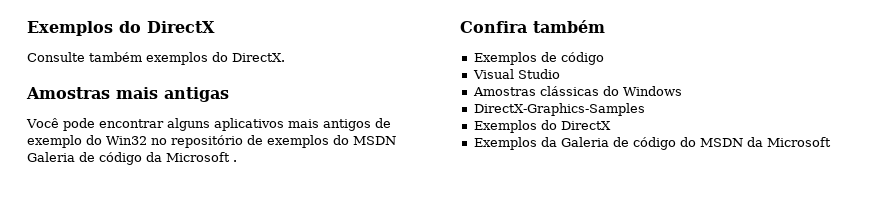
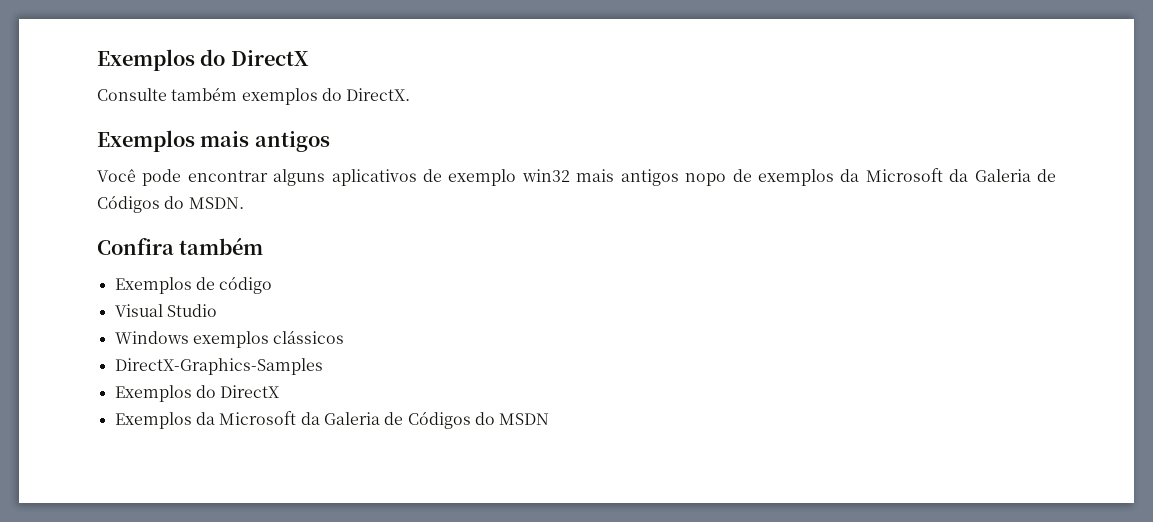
[26,87,229,102] Amostras mais antigas -> [97,130,330,152] Exemplos mais antigos
[287,118,391,131] [27,135,396,148] [27,152,237,165] mais antigos de exemplo do Win32 no repositório de exemplos do MSDN Galeria de código da Microsoft . -> [423,168,1056,186] [97,195,244,213] de exemplo win32 mais antigos nopo de exemplos da Microsoft da Galeria de Códigos do MSDN.
[472,86,619,96] Amostras clássicas do -> (217, 310) none
(682, 91) none -> [192,330,345,348] exemplos clássicos
[560,137,831,150] Galeria de código do MSDN da Microsoft -> [219,411,550,429] Microsoft da Galeria de Códigos do MSDN

